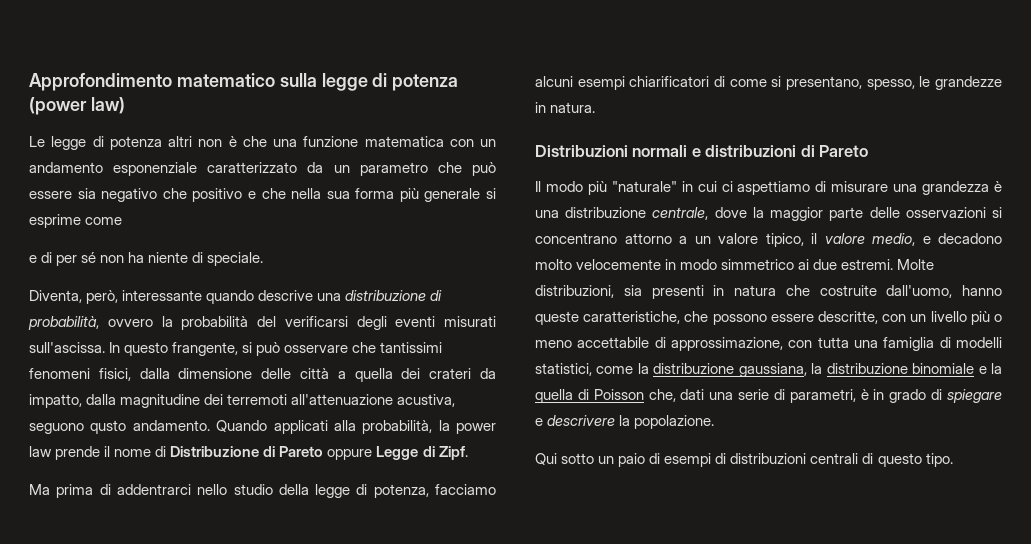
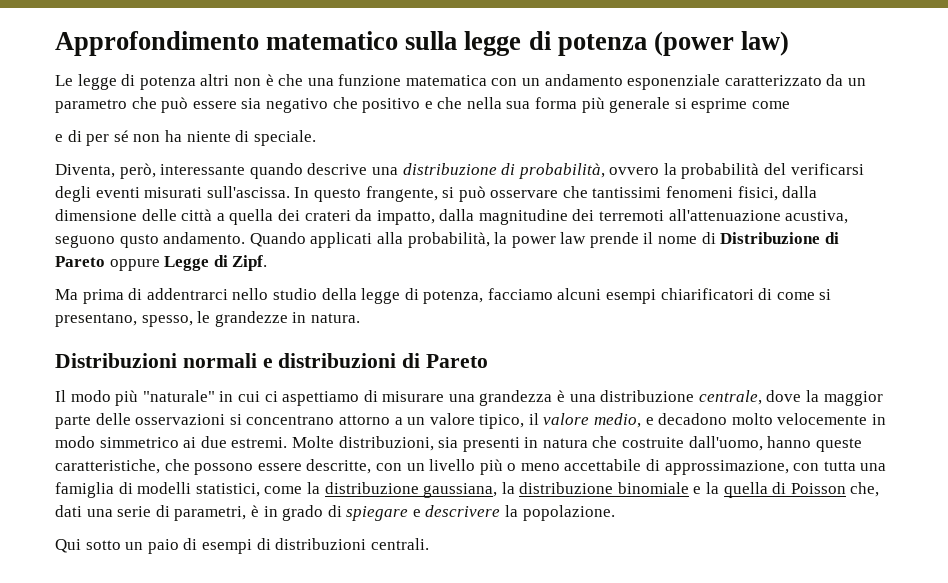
[810,453,953,467] centrali di questo tipo. -> [370,538,429,550] centrali.

